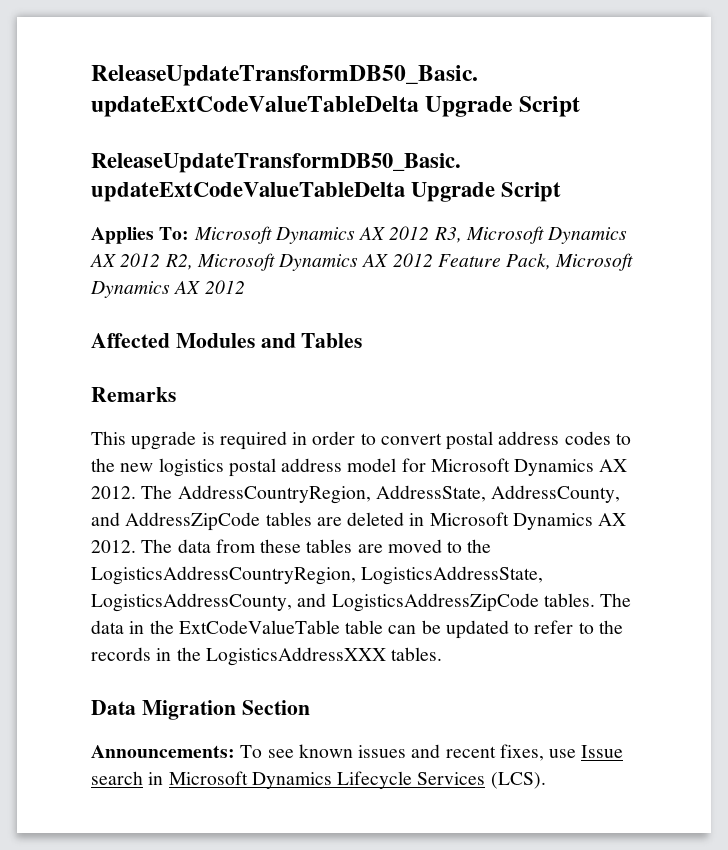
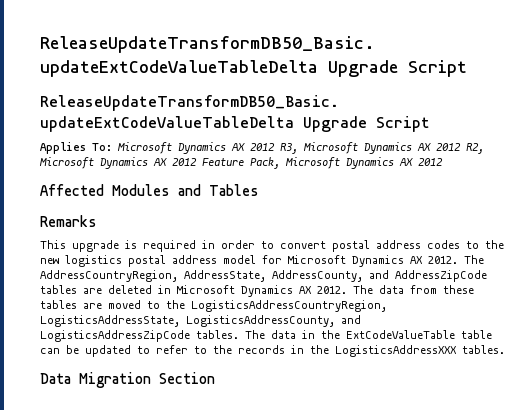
[91,744,624,761] [91,771,546,789] // Announcements: To see known issues and recent fixes, use Issue search in Microsoft Dynamics Lifecycle Services (LCS). -> (215, 378) none

